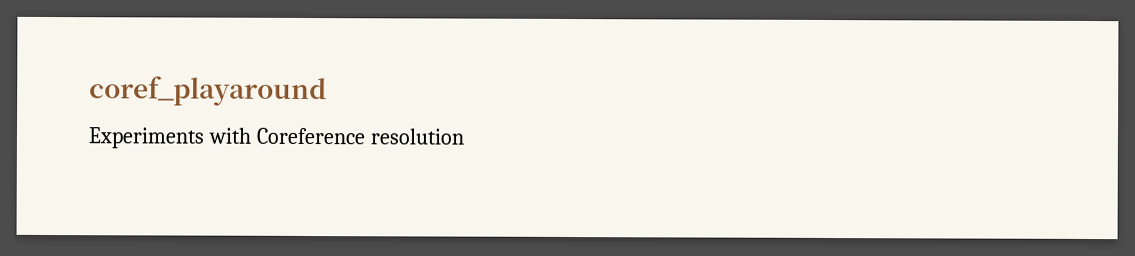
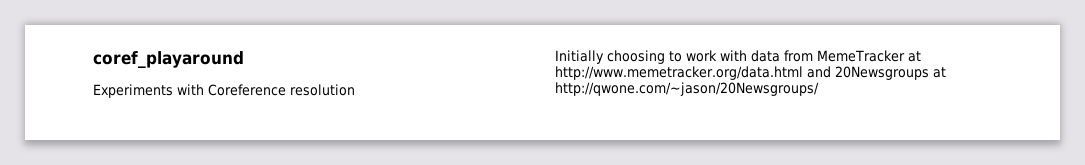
(464, 136) none -> [555,50,921,64] [555,66,946,80] [555,82,819,96] // Initially choosing to work with data from MemeTracker at http://www.memetracker.org/data.html and 20Newsgroups at http://qwone.com/~jason/20Newsgroups/

